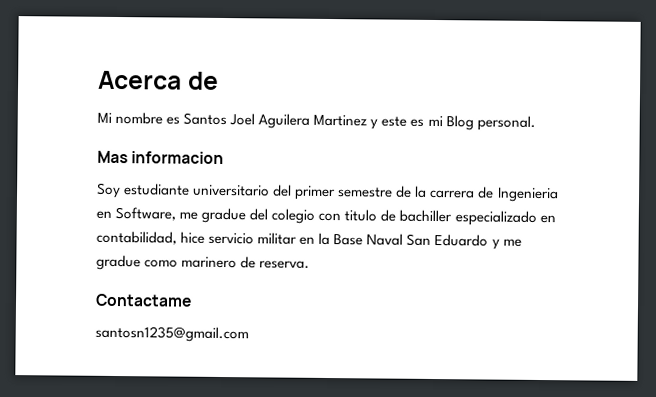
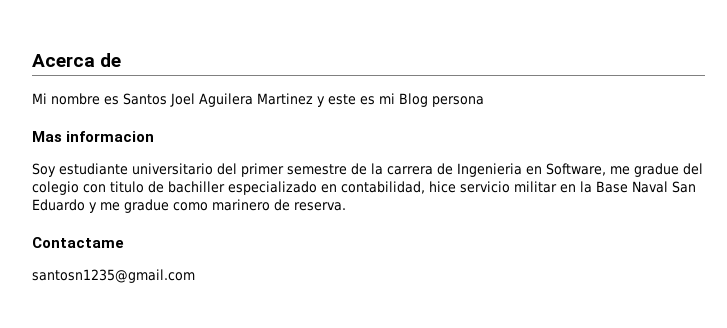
[476,115,536,131] personal. -> [432,96,484,107] persona

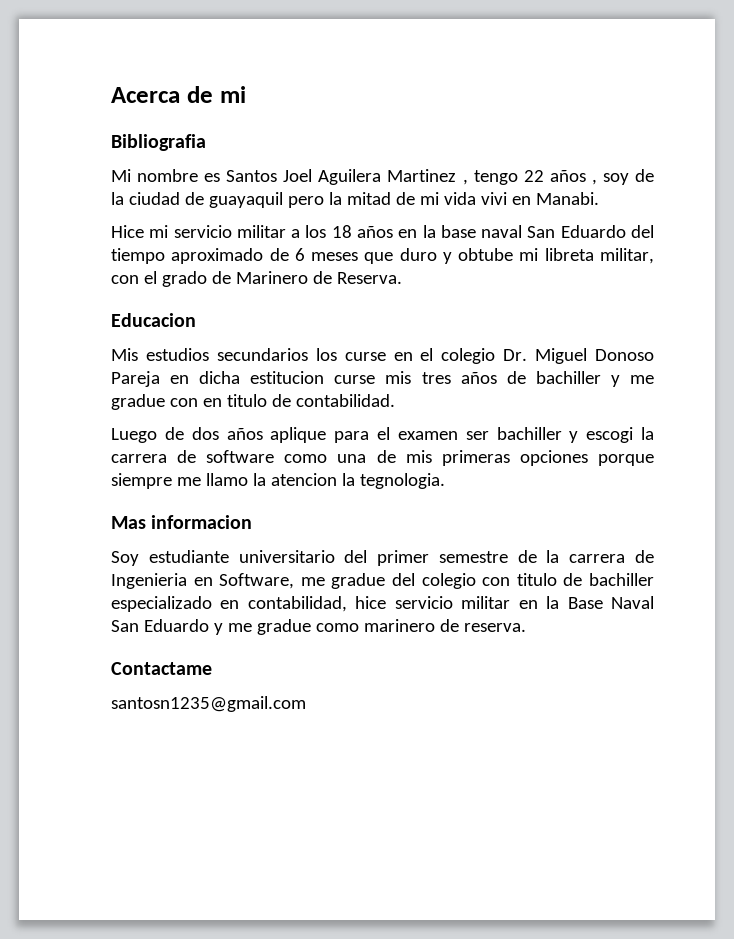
(122, 60) none -> [219,86,246,103] [111,134,206,151] mi // Bibliografia
[317,93,484,107] y este es mi Blog persona -> [462,169,655,185] [111,192,599,208] [111,225,654,238] [111,248,654,264] [111,271,402,287] [111,313,196,327] [111,348,654,364] [111,371,654,387] [111,394,395,410] [111,427,654,443] [111,450,654,466] [111,473,445,489] , tengo 22 años , soy de la ciudad de guayaquil pero la mitad de mi vida vivi en Manabi. // Hice mi servicio militar a los 18 años en la base naval San Eduardo del tiempo aproximado de 6 meses que duro y obtube mi libreta militar, con el grado de Marinero de Reserva. // Educacion // Mis estudios secundarios los curse en el colegio Dr. Miguel Donoso Pareja en dicha estitucion curse mis tres años de bachiller y me gradue con en titulo de contabilidad. // Luego de dos años aplique para el examen ser bachiller y escogi la carrera de software como una de mis primeras opciones porque siempre me llamo la atencion la tegnologia.

